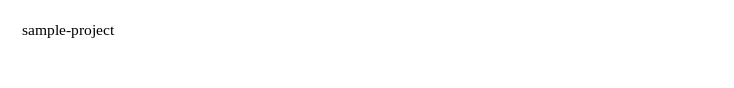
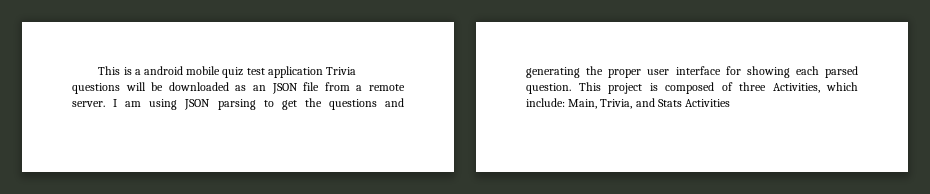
[22,25,115,38] sample-project -> [98,66,357,78] [72,82,405,94] [72,98,404,110] [526,66,858,78] [526,82,858,94] [526,98,731,109] This is a android mobile quiz test application Trivia questions will be downloaded as an JSON file from a remote server. I am using JSON parsing to get the questions and generating the proper user interface for showing each parsed question. This project is composed of three Activities, which include: Main, Trivia, and Stats Activities

